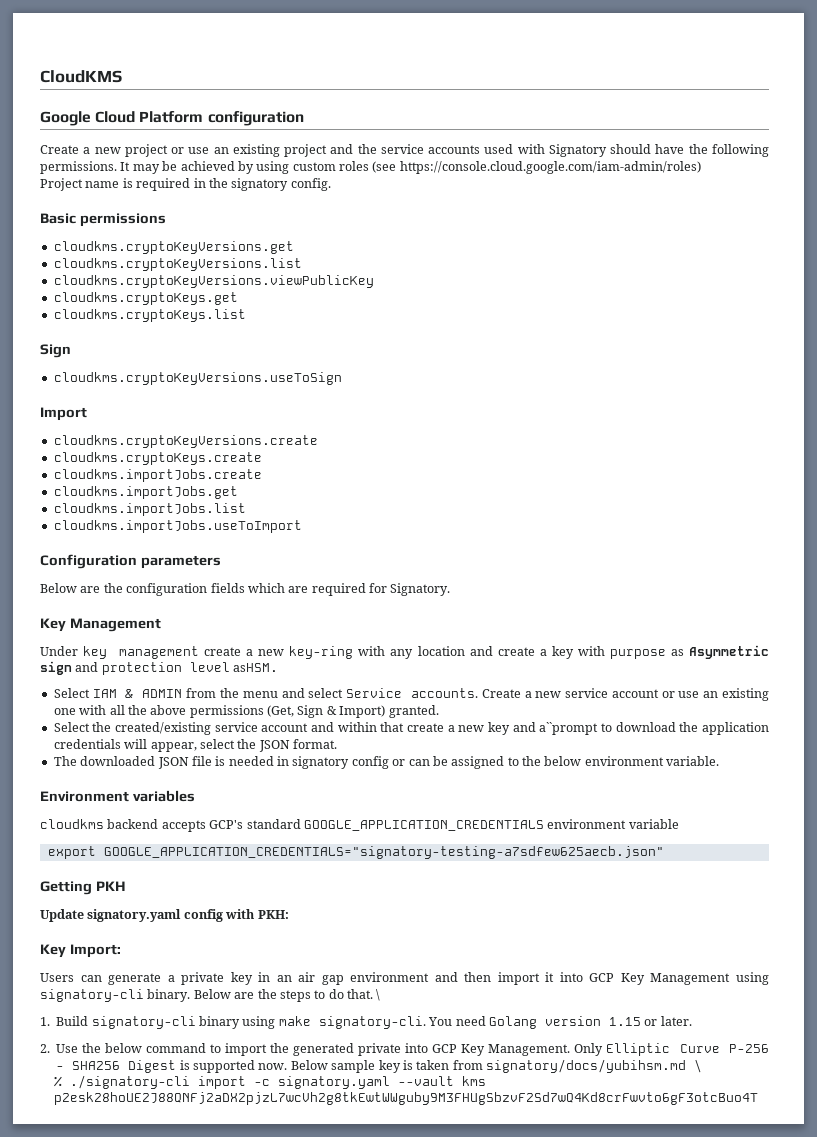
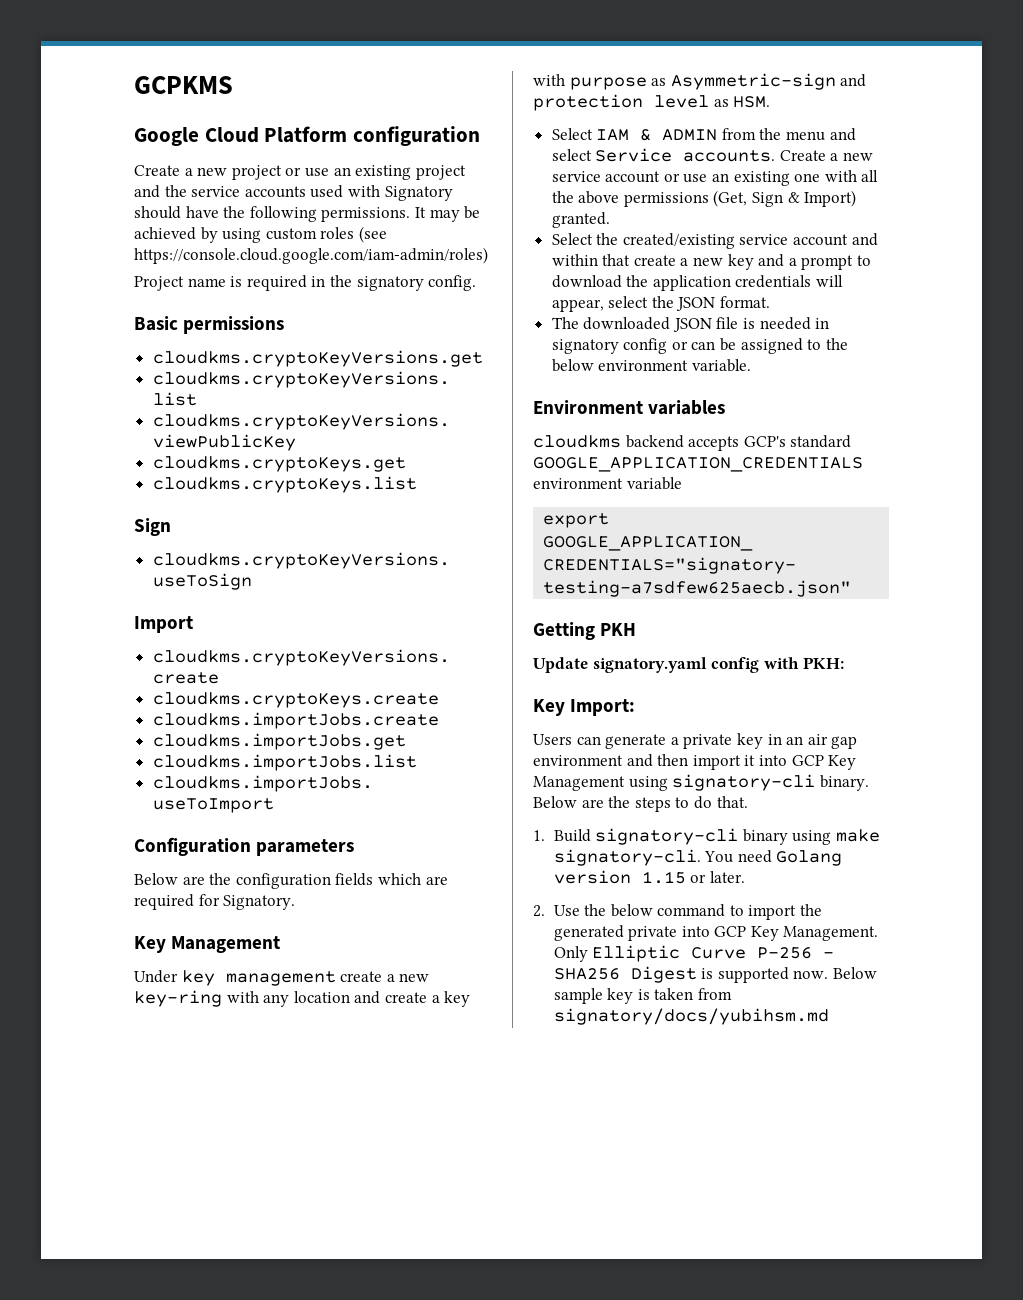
[40,70,122,83] CloudKMS -> [134,76,233,94] GCPKMS
[689,645,769,659] [40,661,72,675] Asymmetric sign -> [670,73,836,90] Asymmetric-sign
[233,663,279,672] asHSM. -> [713,96,771,108] as HSM.
[539,722,599,735] a``prompt -> [788,255,854,270] a prompt
[376,989,381,1001] \ -> (748, 802) none
[694,1059,702,1073] [54,1075,487,1089] [54,1092,759,1105] \ // % ./signatory-cli import -c signatory.yaml --vault kms p2esk28hoUE2J88QNFj2aDX2pjzL7wcVh2g8tkEwtWWguby9M3FHUgSbzvF2Sd7wQ4Kd8crFwvto6gF3otcBuo4T -> (829, 1016) none

